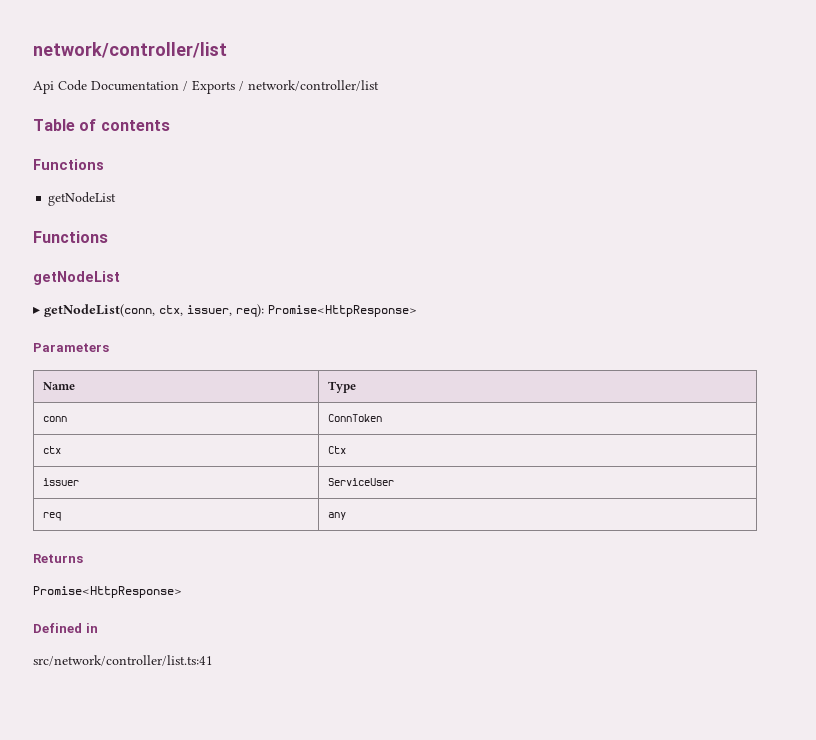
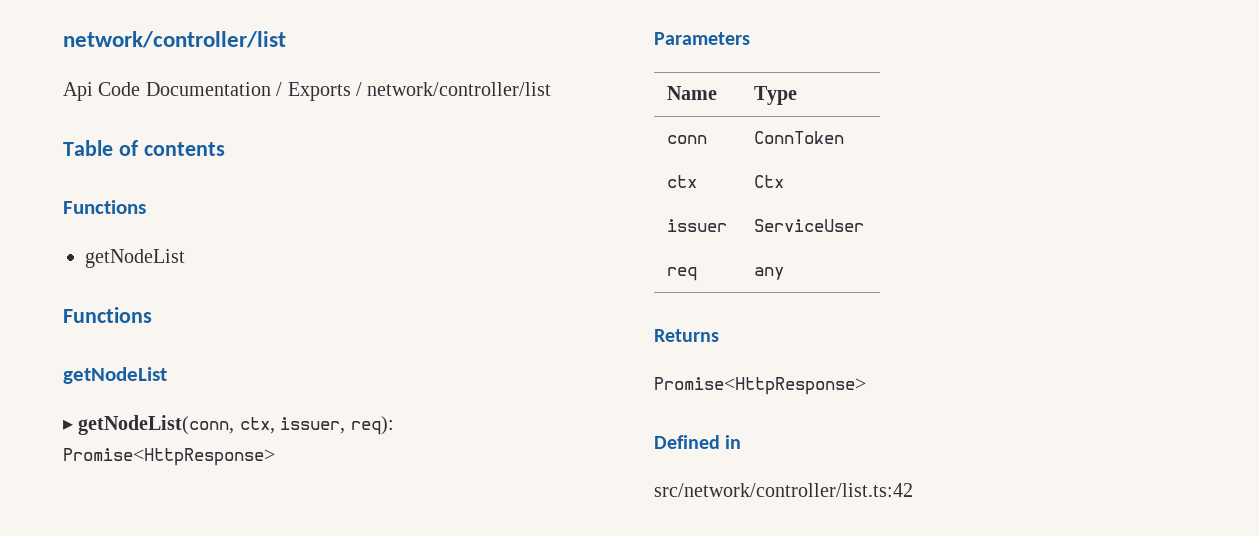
[33,655,213,666] src/network/controller/list.ts:41 -> [654,483,913,497] src/network/controller/list.ts:42

